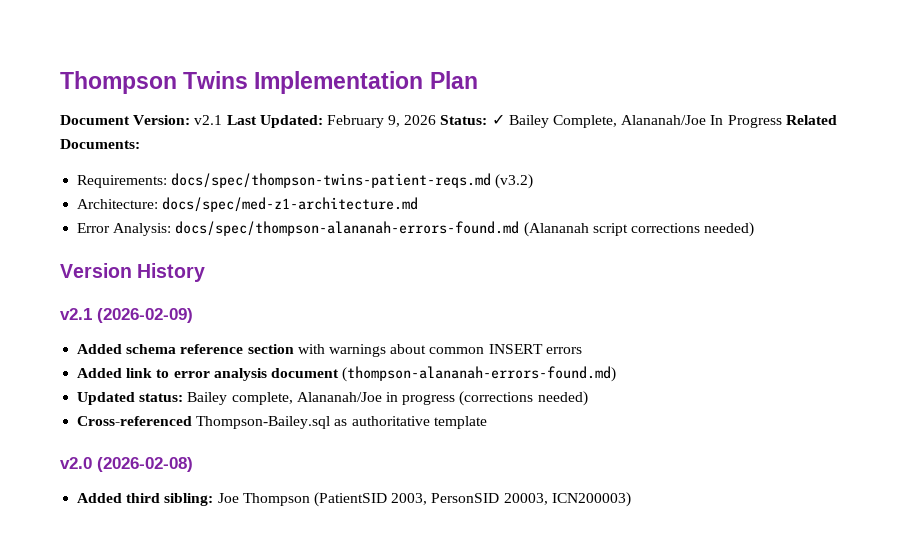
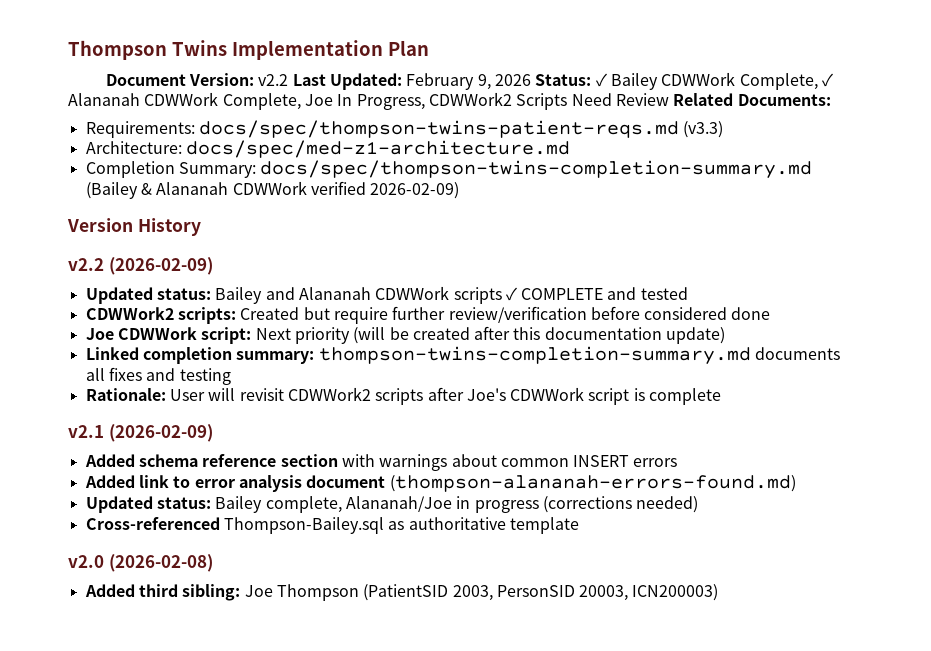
[194,115,223,125] v2.1 -> [258,74,289,86] v2.2
[553,115,782,128] Complete, Alananah/Joe In Progress -> [661,72,833,90] [68,92,669,110] CDWWork Complete, ✓ Alananah CDWWork Complete, Joe In Progress, CDWWork2 Scripts Need Review
[495,174,534,189] (v3.2) -> [683,121,724,138] (v3.3)
[77,221,755,237] [60,263,206,282] Error Analysis: docs/spec/thompson-alananah-errors-found.md (Alananah script corrections needed) // Version History -> [85,160,813,179] [85,181,460,199] [67,218,201,236] [68,257,213,275] [85,286,688,304] [85,306,771,324] [85,326,726,344] [85,346,840,365] [85,367,231,385] [85,387,722,405] Completion Summary: docs/spec/thompson-twins-completion-summary.md (Bailey & Alananah CDWWork verified 2026-02-09) // Version History // v2.2 (2026-02-09) // Updated status: Bailey and Alananah CDWWork scripts ✓ COMPLETE and tested // CDWWork2 scripts: Created but require further review/verification before considered done // Joe CDWWork script: Next priority (will be created after this documentation update) // Linked completion summary: thompson-twins-completion-summary.md documents all fixes and testing // Rationale: User will revisit CDWWork2 scripts after Joe's CDWWork script is complete

